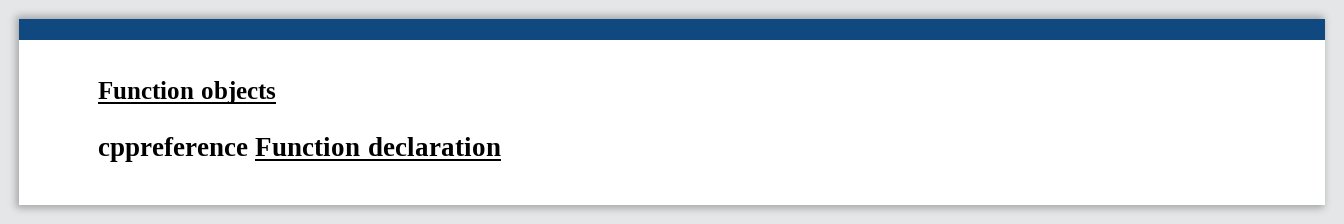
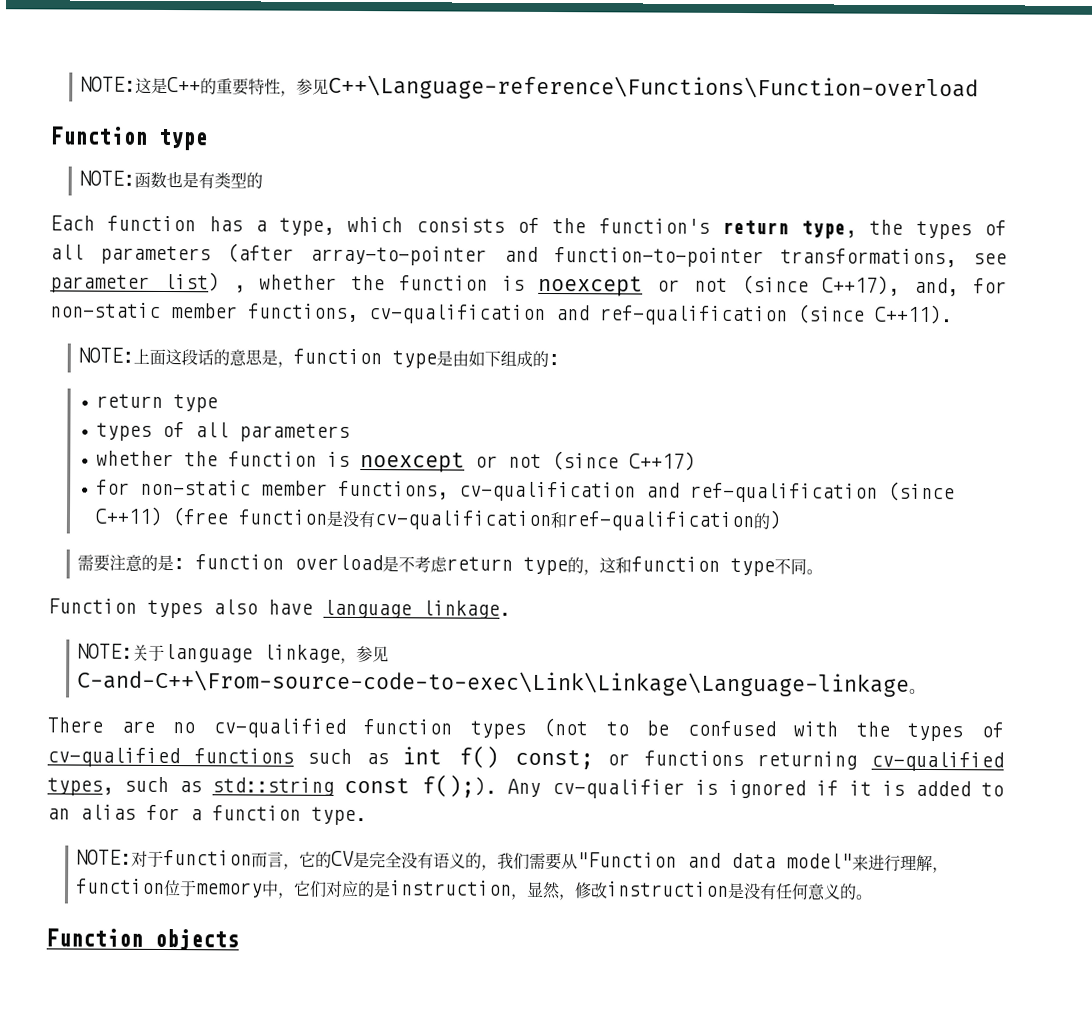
(98, 90) none -> [80,74,980,102] [50,126,208,151] [79,170,264,189] [50,215,1008,240] [50,243,1007,268] [50,271,1007,297] [50,302,953,326] [78,347,561,369] [96,393,219,413] [96,421,351,442] [96,450,697,473] [96,479,956,503] [95,506,783,532] [77,554,824,577] [48,598,511,619] [77,643,390,665] [77,669,927,697] [47,717,1005,742] [47,745,1004,772] [47,774,1004,799] [47,804,367,826] [76,849,950,874] [76,878,874,901] NOTE:这是C++的重要特性，参见C++\Language-reference\Functions\Function-overload // Function type // NOTE:函数也是有类型的 // Each function has a type, which consists of the function's return type, the types of all parameters (after array-to-pointer and function-to-pointer transformations, see parameter list) , whether the function is noexcept or not (since C++17), and, for non-static member functions, cv-qualification and ref-qualification (since C++11). // NOTE:上面这段话的意思是，function type是由如下组成的: // return type // types of all parameters // whether the function is noexcept or not (since C++17) // for non-static member functions, cv-qualification and ref-qualification (since C++11) (free function是没有cv-qualification和ref-qualification的) // 需要注意的是: function overload是不考虑return type的，这和function type不同。 // Function types also have language linkage. // NOTE:关于language linkage，参见C-and-C++\From-source-code-to-exec\Link\Linkage\Language-linkage。 // There are no cv-qualified function types (not to be confused with the types of cv-qualified functions such as int f() const; or functions returning cv-qualified types, such as std::string const f();). Any cv-qualifier is ignored if it is added to an alias for a function type. // NOTE:对于function而言，它的CV是完全没有语义的，我们需要从"Function and data model"来进行理解，function位于memory中，它们对应的是instruction，显然，修改instruction是没有任何意义的。 //
[98,137,501,162] // cppreference Function declaration -> (239, 939) none

